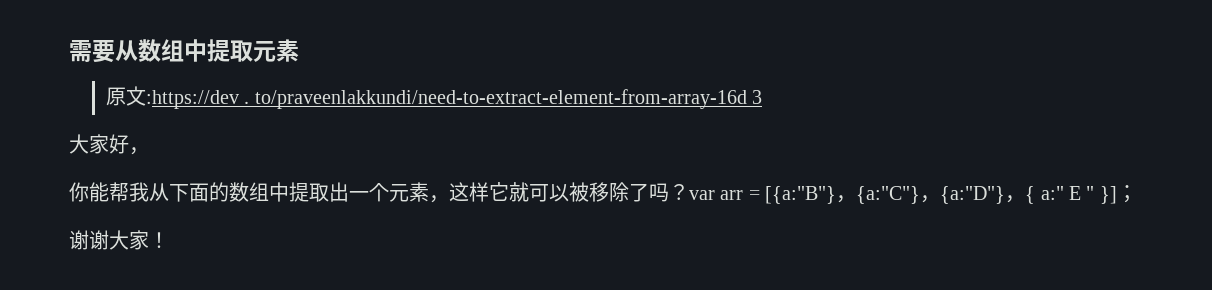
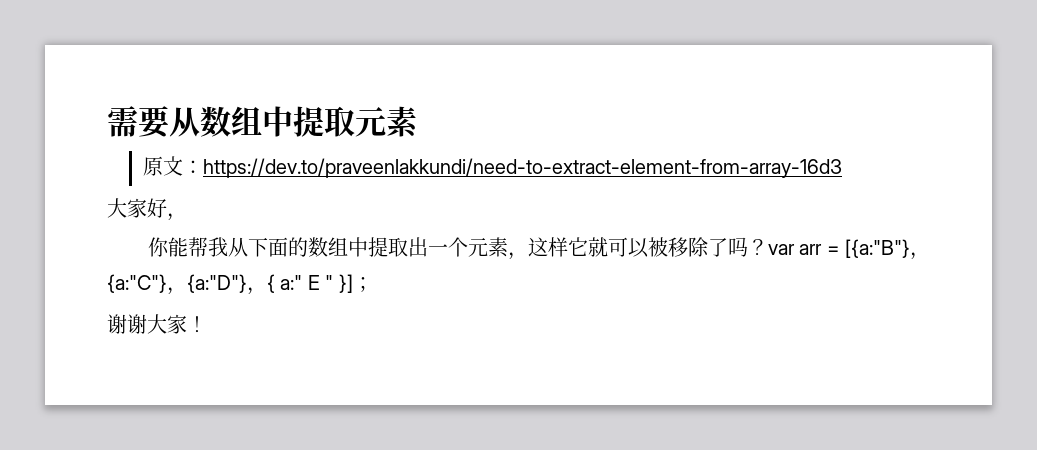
[146,89,763,109] :https://dev . to/praveenlakkundi/need-to-extract-element-from-array-16d 3 -> [183,158,843,178] ：https://dev.to/praveenlakkundi/need-to-extract-element-from-array-16d3

